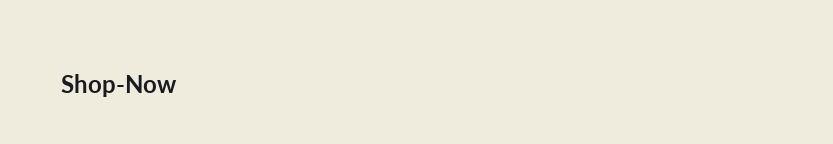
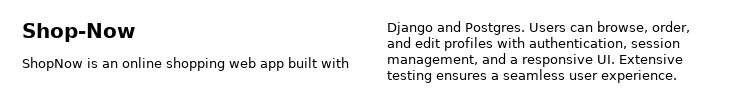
(177, 85) none -> [22,57,349,71] [387,21,690,35] [387,37,680,51] [387,53,683,67] [387,69,677,83] // ShopNow is an online shopping web app built with Django and Postgres. Users can browse, order, and edit profiles with authentication, session management, and a responsive UI. Extensive testing ensures a seamless user experience.

